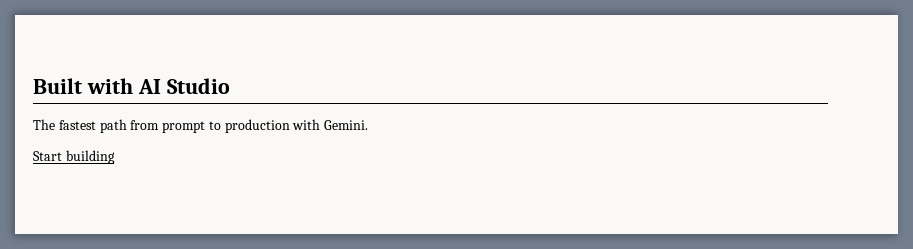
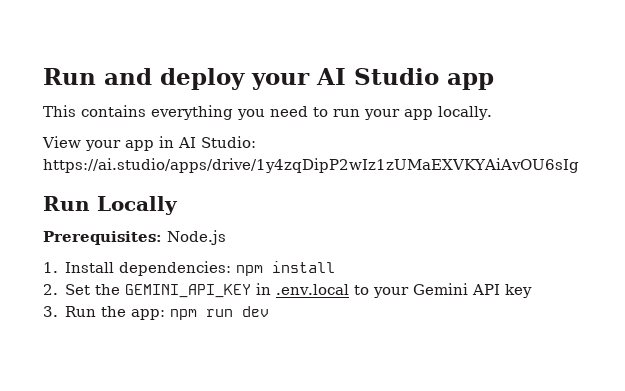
[33,78,230,94] [33,119,369,133] [33,150,115,164] Built with AI Studio // The fastest path from prompt to production with Gemini. // Start building -> [43,68,494,90] [43,105,492,120] [42,136,256,151] [43,158,579,173] [43,196,178,215] [43,230,226,245] [43,261,336,276] [43,283,533,298] [43,306,270,320] Run and deploy your AI Studio app // This contains everything you need to run your app locally. // View your app in AI Studio: https://ai.studio/apps/drive/1y4zqDipP2wIz1zUMaEXVKYAiAvOU6sIg // Run Locally // Prerequisites: Node.js // 1. Install dependencies: npm install // 2. Set the GEMINI_API_KEY in .env.local to your Gemini API key // 3. Run the app: npm run dev

